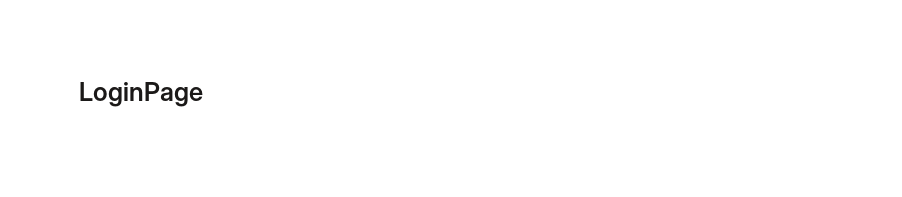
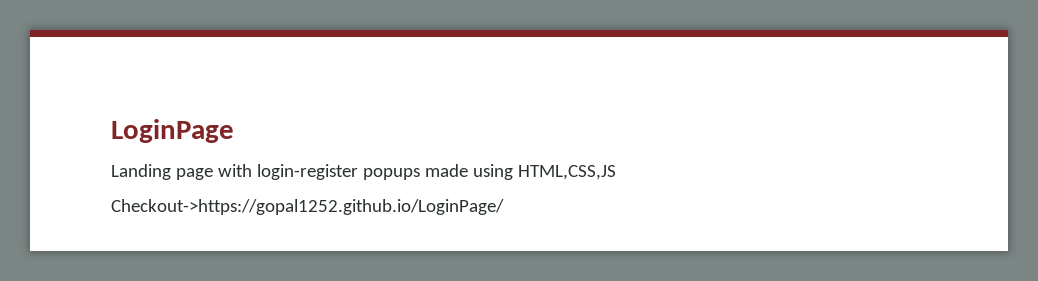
(203, 94) none -> [111,164,616,180] [111,199,504,215] // Landing page with login-register popups made using HTML,CSS,JS // Checkout->https://gopal1252.github.io/LoginPage/

